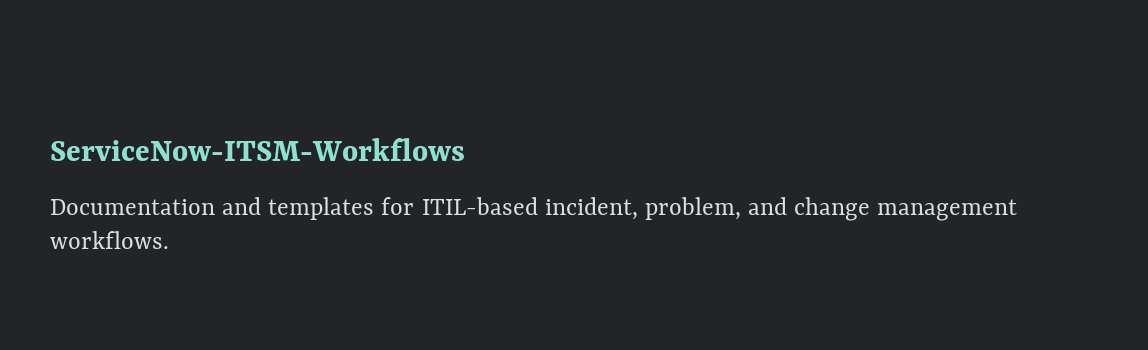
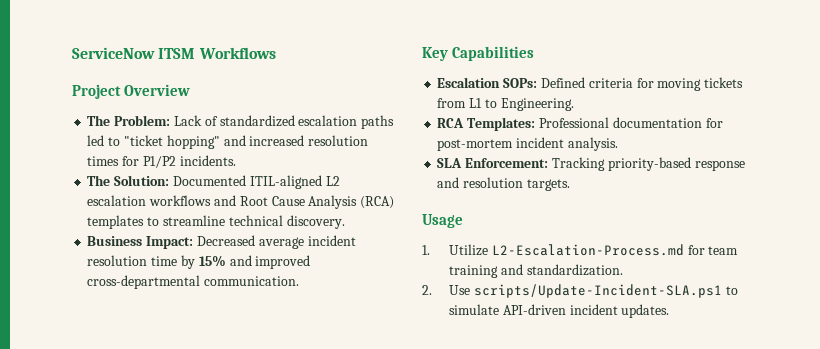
[50,138,465,161] [50,197,1018,221] [50,231,169,249] ServiceNow-ITSM-Workflows // Documentation and templates for ITIL-based incident, problem, and change management workflows. -> [72,47,276,59] [72,84,190,99] [87,115,395,129] [87,135,369,149] [87,155,236,168] [87,175,340,189] [87,195,395,209] [87,215,345,229] [87,235,356,249] [87,255,311,269] [87,275,300,289] [422,46,534,61] [437,77,744,91] [437,98,574,111] [437,117,723,131] [437,137,618,151] [437,157,745,171] [437,177,570,191] [422,214,463,228] [422,244,739,256] [448,264,623,278] [422,284,738,298] [448,304,670,318] ServiceNow ITSM Workflows // Project Overview // The Problem: Lack of standardized escalation paths led to "ticket hopping" and increased resolution times for P1/P2 incidents. // The Solution: Documented ITIL-aligned L2 escalation workflows and Root Cause Analysis (RCA) templates to streamline technical discovery. // Business Impact: Decreased average incident resolution time by 15% and improved cross-departmental communication. // Key Capabilities // Escalation SOPs: Defined criteria for moving tickets from L1 to Engineering. // RCA Templates: Professional documentation for post-mortem incident analysis. // SLA Enforcement: Tracking priority-based response and resolution targets. // Usage // 1. Utilize L2-Escalation-Process.md for team training and standardization. // 2. Use scripts/Update-Incident-SLA.ps1 to simulate API-driven incident updates.

